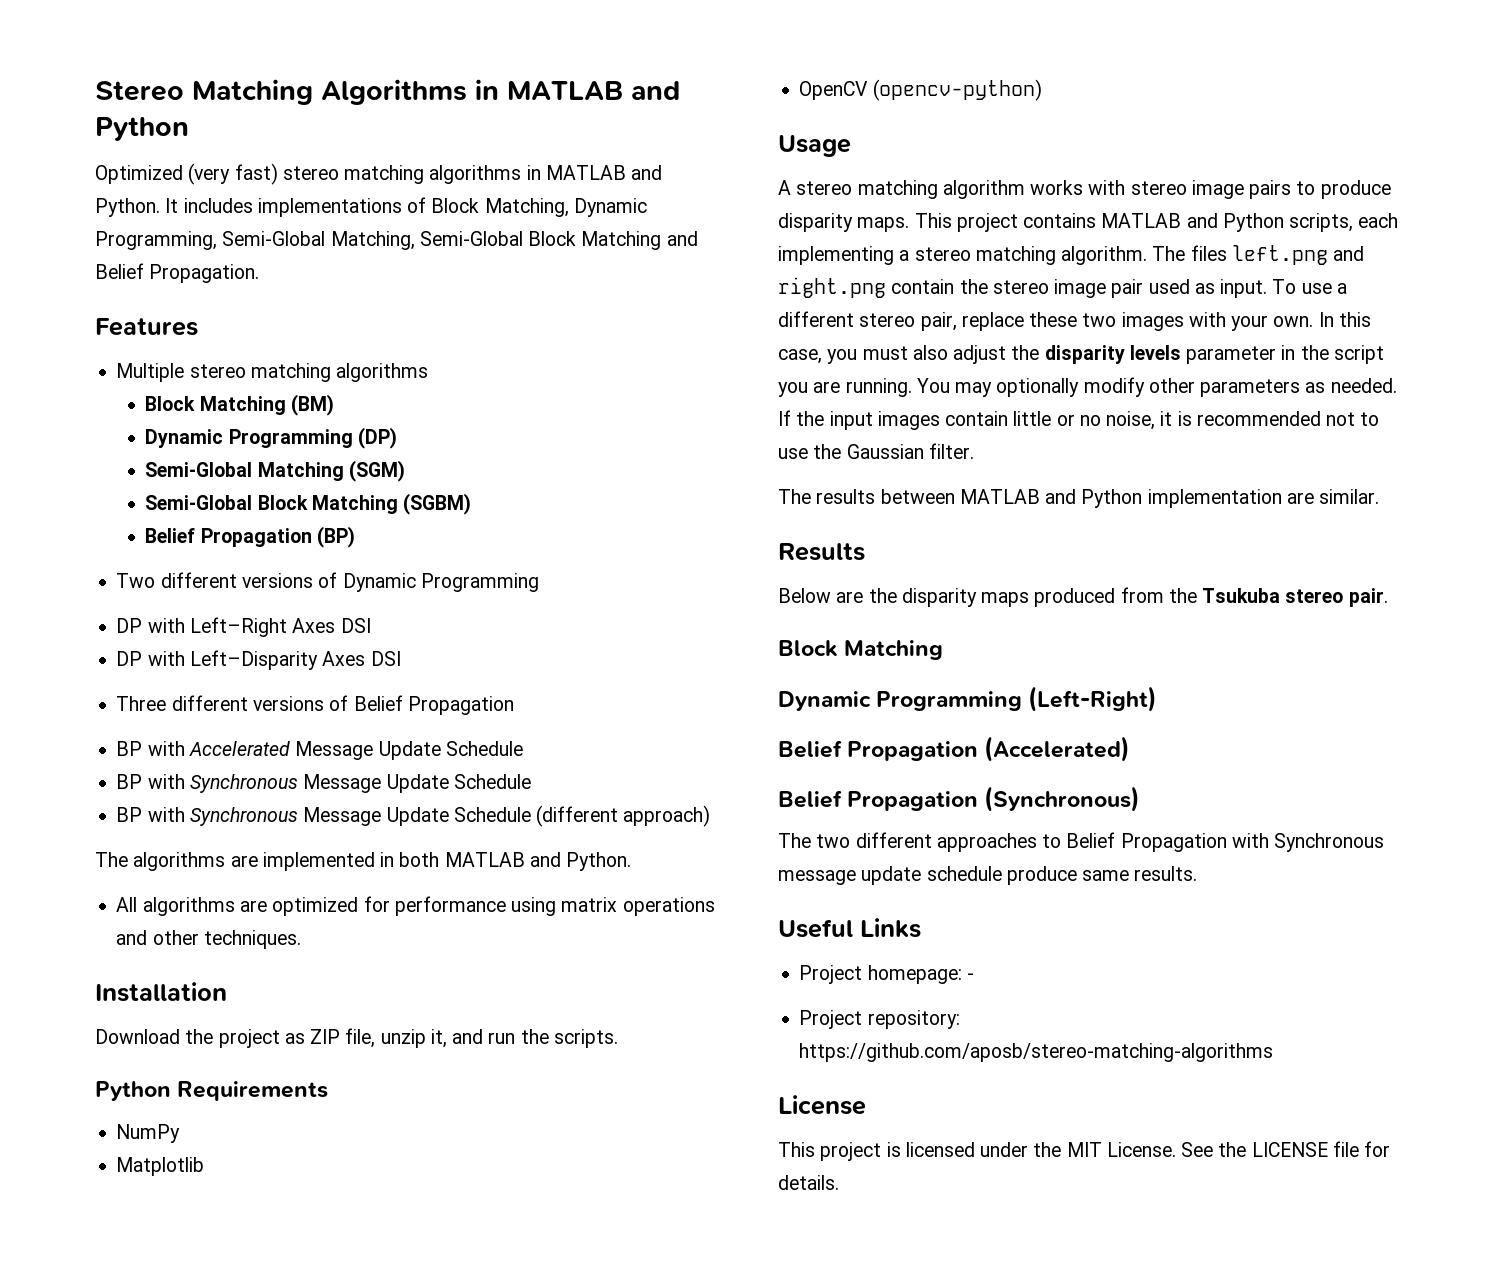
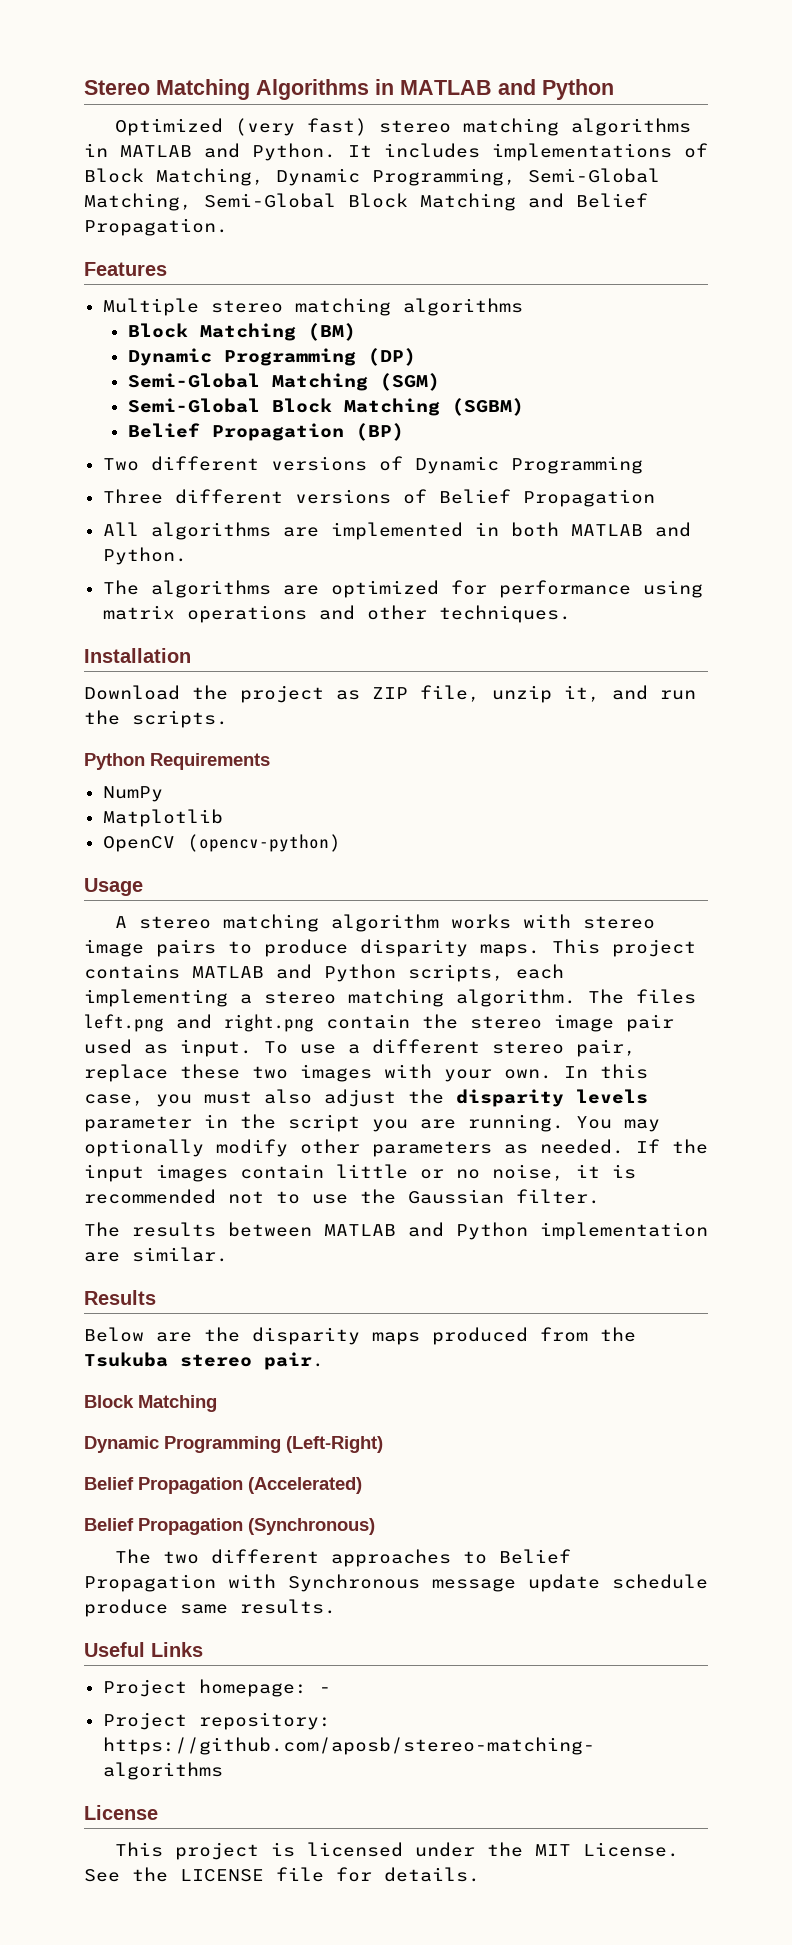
[116,617,371,637] [116,650,401,670] // DP with Left–Right Axes DSI // DP with Left–Disparity Axes DSI -> (643, 465) none
[116,741,523,760] [116,774,531,793] [116,805,711,827] [95,852,128,867] BP with Accelerated Message Update Schedule // BP with Synchronous Message Update Schedule // BP with Synchronous Message Update Schedule (different approach) // The -> [102,522,139,536] All
[116,897,138,912] All -> [102,580,139,595] The

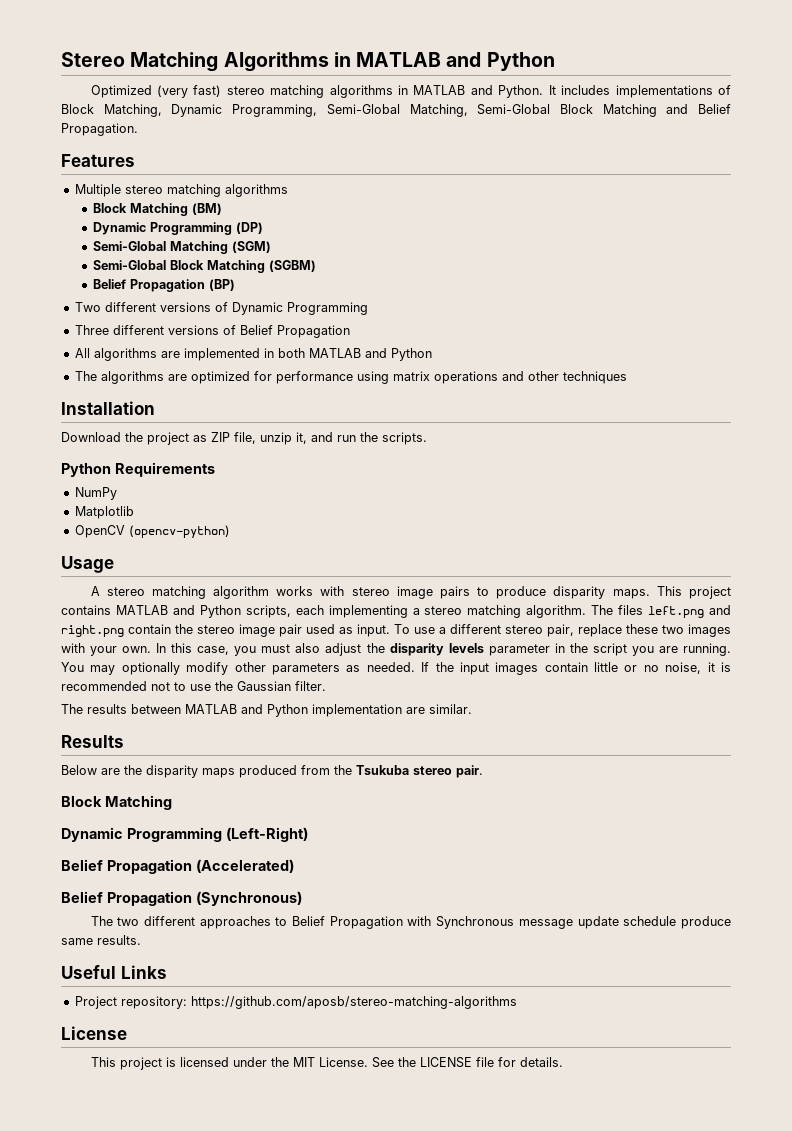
[102,547,187,565] Python. -> [390,348,432,361] Python
[438,605,571,623] techniques. -> [562,371,627,384] techniques
[102,1679,331,1697] // Project homepage: - -> (167, 972) none

